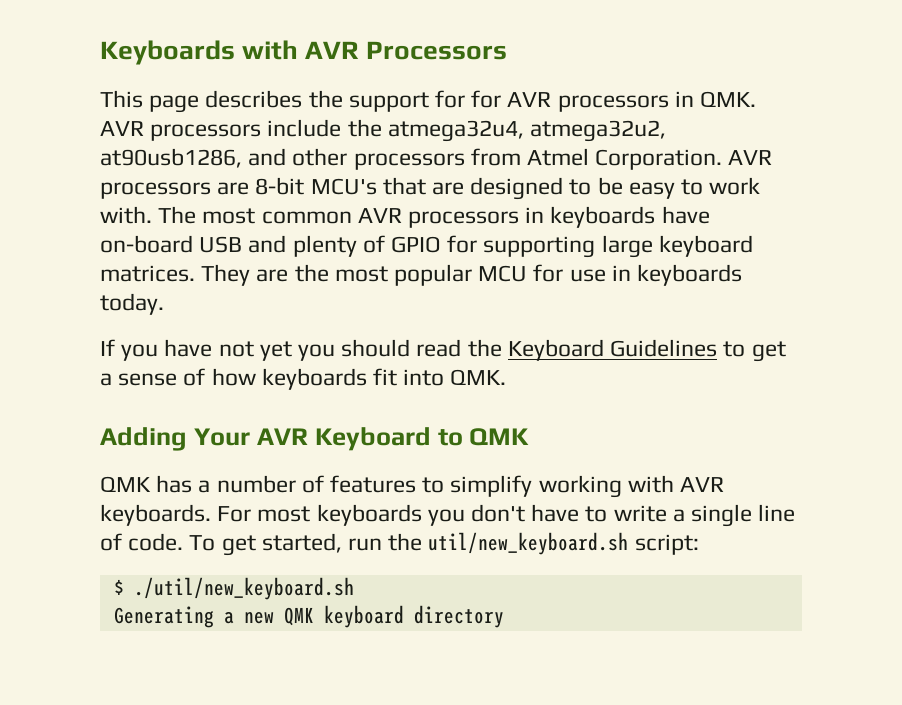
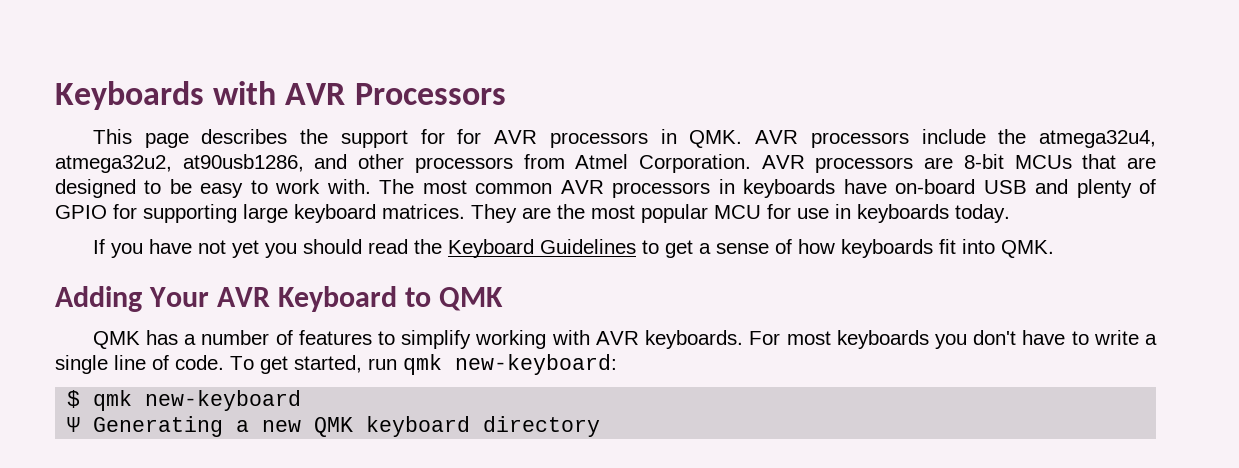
[310,178,377,195] MCU's -> [1014,155,1072,169] MCUs
[388,532,699,555] [113,577,354,600] the util/new_keyboard.sh script: // $ ./util/new_keyboard.sh // -> [403,354,617,375] [67,390,302,411] [67,417,81,432] qmk new-keyboard: // $ qmk new-keyboard // Ψ

